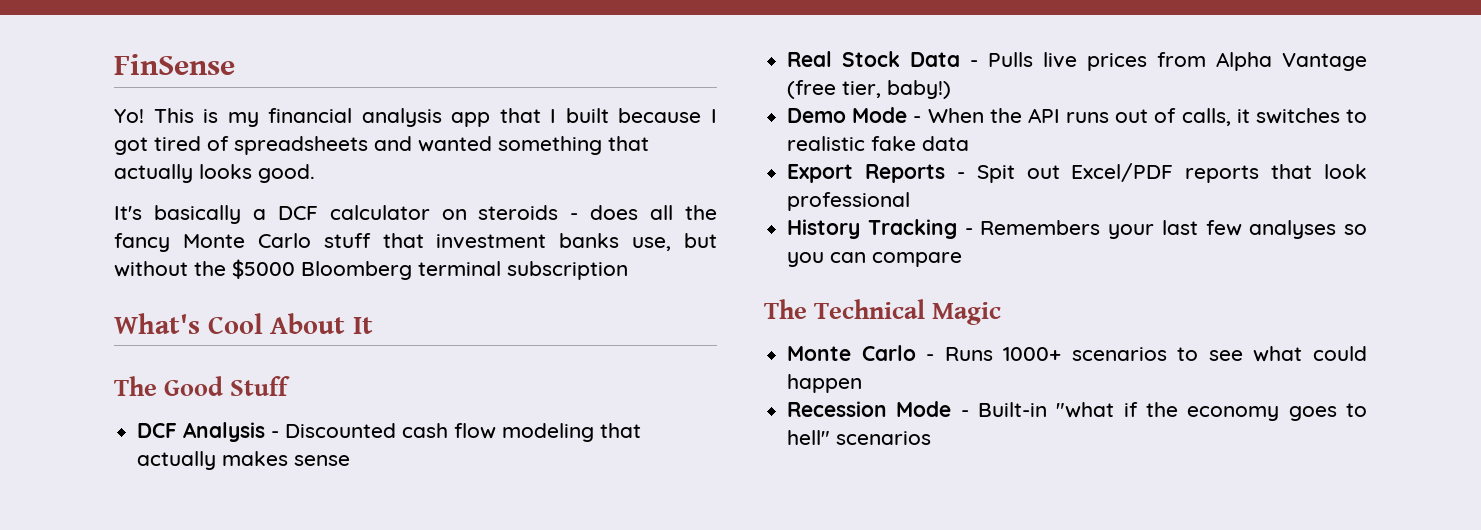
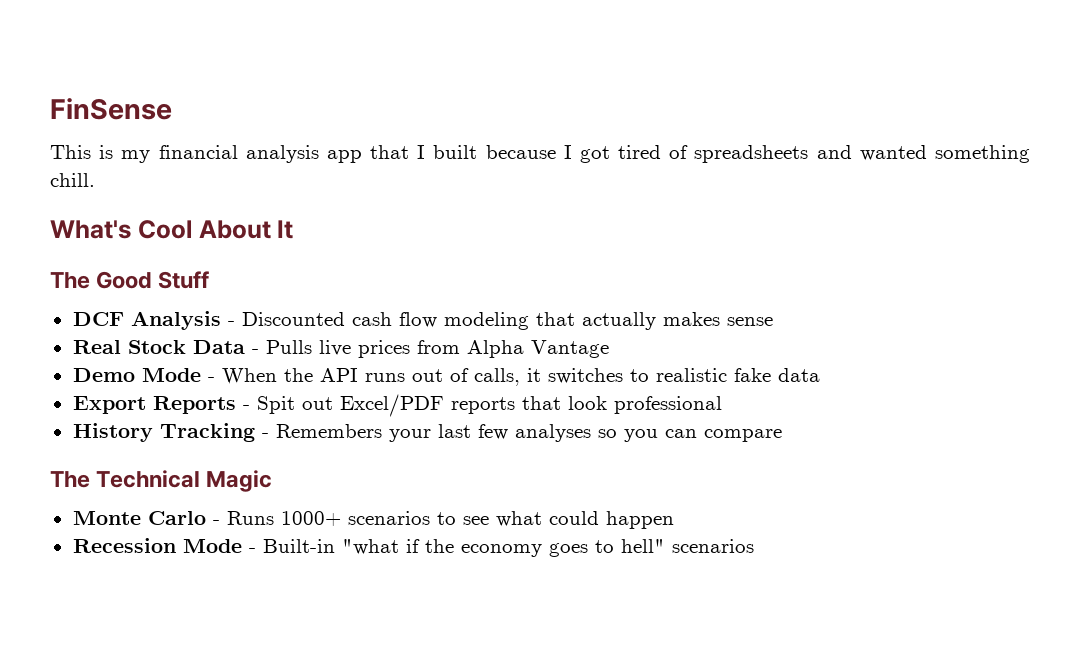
[114,109,144,123] Yo! -> (172, 109) none
[608,136,649,151] [114,164,315,183] [114,205,717,224] [114,233,717,252] [114,259,628,280] that actually looks good. // It's basically a DCF calculator on steroids - does all the fancy Monte Carlo stuff that investment banks use, but without the $5000 Bloomberg terminal subscription -> [50,173,95,187] chill.
[787,80,952,99] (free tier, baby!) -> (609, 349) none

